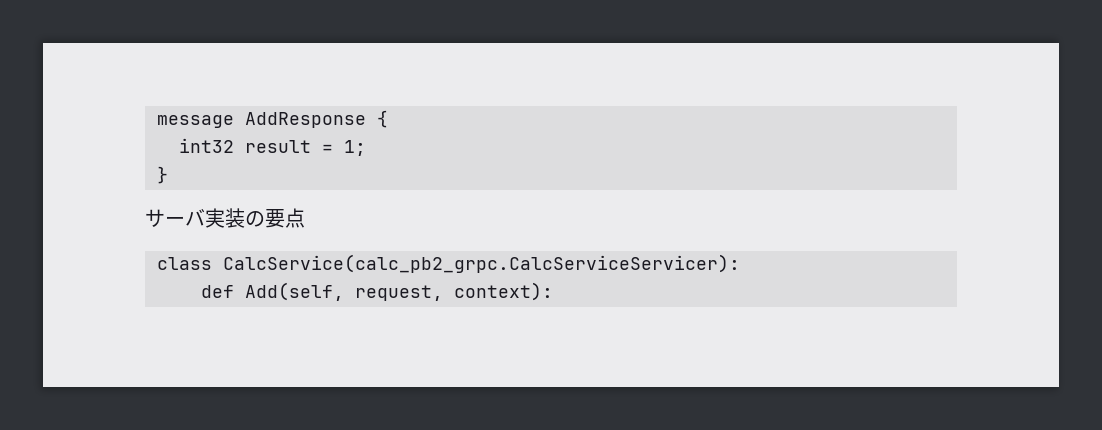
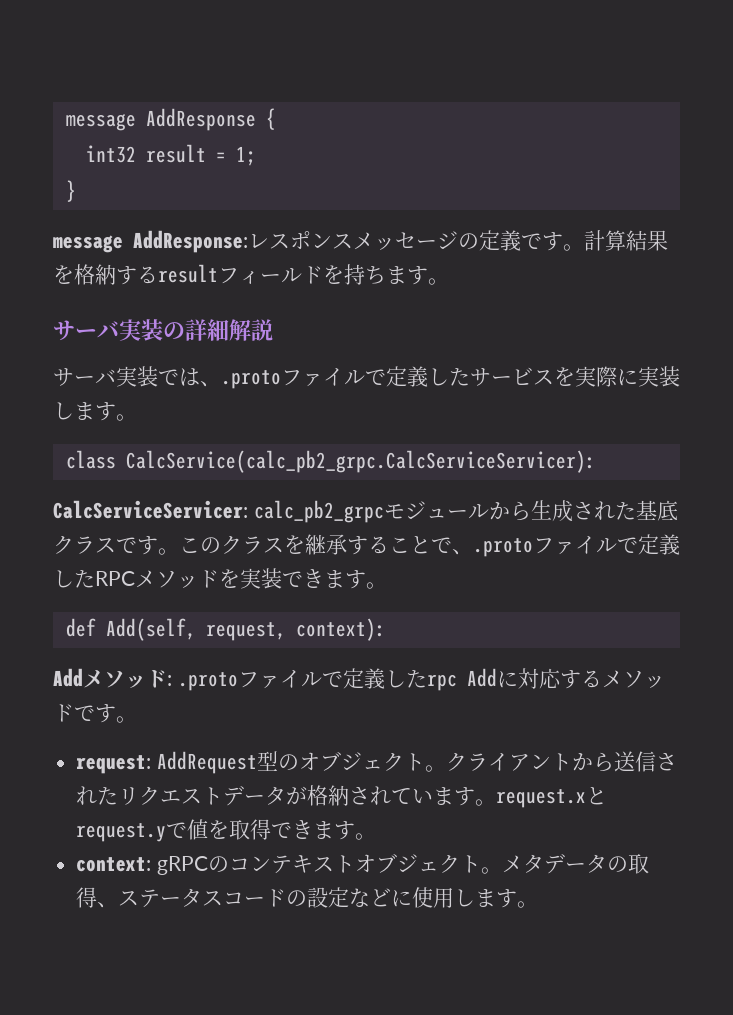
[145,208,305,228] [157,254,740,273] [201,282,553,301] サーバ実装の要点 // class CalcService(calc_pb2_grpc.CalcServiceServicer): // def Add(self, request, context): -> [53,230,668,253] [53,264,449,285] [53,319,273,341] [53,366,680,389] [53,402,137,421] [65,450,596,473] [53,500,678,523] [53,534,680,557] [53,568,387,589] [65,618,386,641] [53,668,665,691] [53,704,137,723] [76,751,677,774] [76,785,608,808] [76,819,377,842] [76,854,649,875] [76,887,539,908] message AddResponse:レスポンスメッセージの定義です。計算結果を格納するresultフィールドを持ちます。 // サーバ実装の詳細解説 // サーバ実装では、.protoファイルで定義したサービスを実際に実装します。 // class CalcService(calc_pb2_grpc.CalcServiceServicer): // CalcServiceServicer: calc_pb2_grpcモジュールから生成された基底クラスです。このクラスを継承することで、.protoファイルで定義したRPCメソッドを実装できます。 // def Add(self, request, context): // Addメソッド: .protoファイルで定義したrpc Addに対応するメソッドです。 // request: AddRequest型のオブジェクト。クライアントから送信されたリクエストデータが格納されています。request.xとrequest.yで値を取得できます。 // context: gRPCのコンテキストオブジェクト。メタデータの取得、ステータスコードの設定などに使用します。

